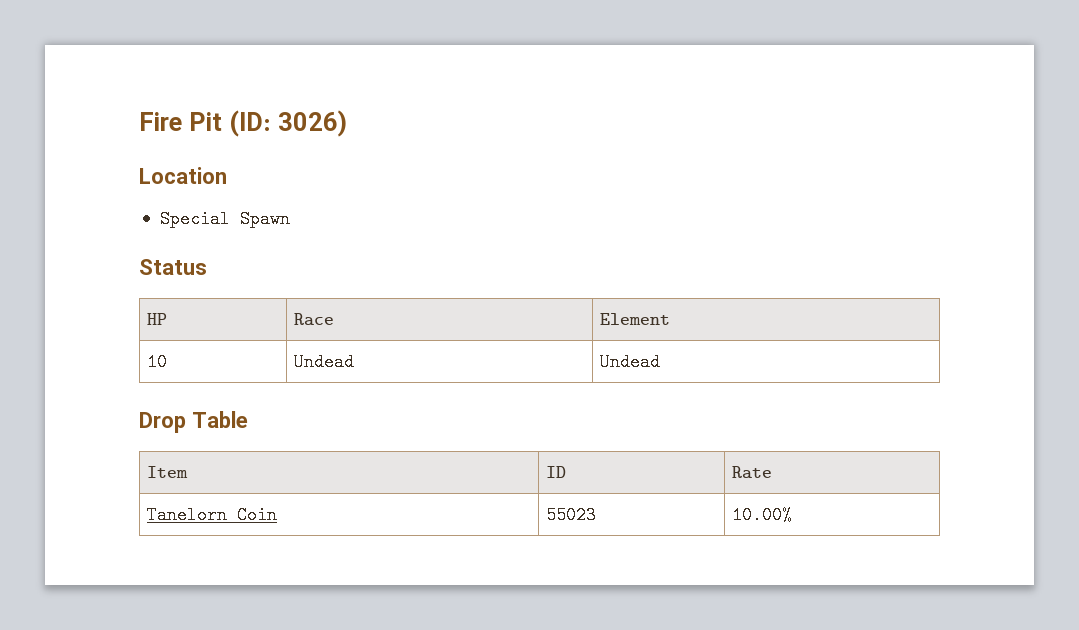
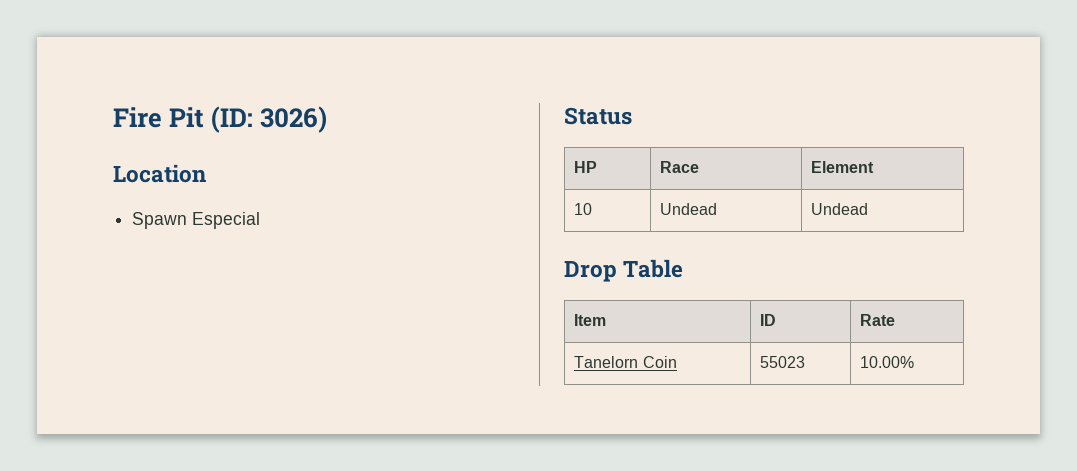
[159,210,230,228] Special -> (206, 173) none
(290, 219) none -> [192,212,261,229] Especial

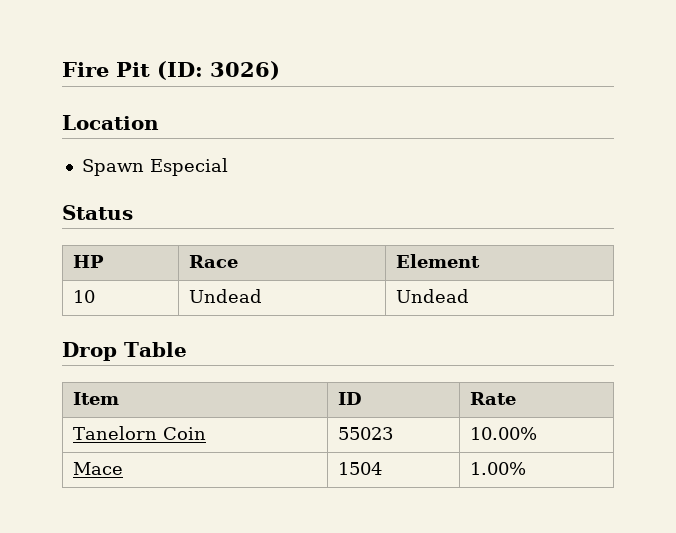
(915, 362) none -> [73,462,124,475] [338,462,383,475] [470,462,527,475] // Mace | 1504 | 1.00%

